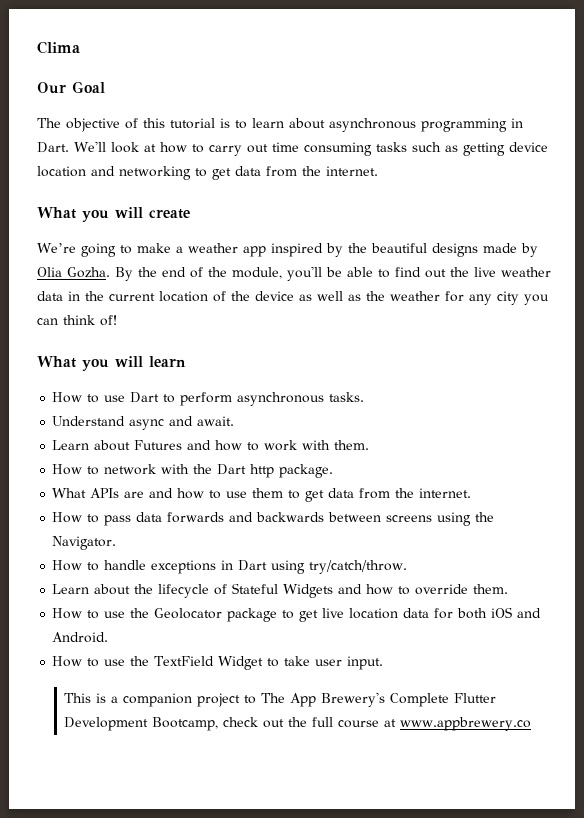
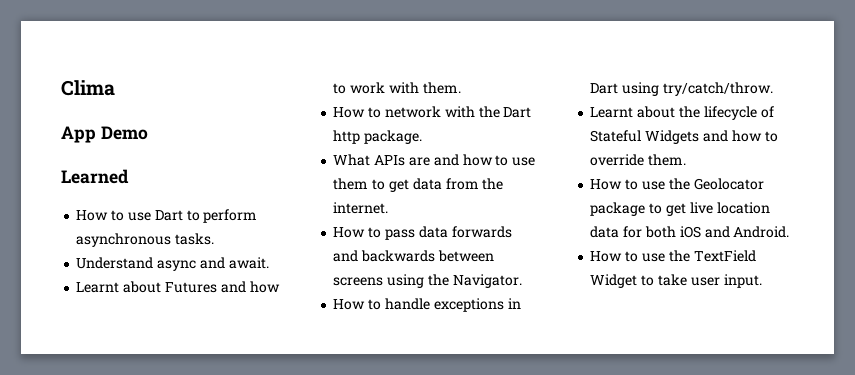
[37,81,105,94] [37,118,523,132] [37,141,548,156] [37,166,378,180] [37,207,190,222] [37,243,538,257] [37,266,551,281] [37,291,549,305] [37,315,117,326] [37,356,186,371] Our Goal // The objective of this tutorial is to learn about asynchronous programming in Dart. We'll look at how to carry out time consuming tasks such as getting device location and networking to get data from the internet. // What you will create // We’re going to make a weather app inspired by the beautiful designs made by Olia Gozha. By the end of the module, you'll be able to find out the live weather data in the current location of the device as well as the weather for any city you can think of! // What you will learn -> [61,126,148,143] [61,169,129,184] App Demo // Learned
[52,440,90,450] Learn -> [76,282,120,293] Learnt
[52,584,90,594] Learn -> [590,107,634,118] Learnt
[64,692,497,707] [64,717,532,731] // This is a companion project to The App Brewery's Complete Flutter Development Bootcamp, check out the full course at www.appbrewery.co -> (762, 281) none

